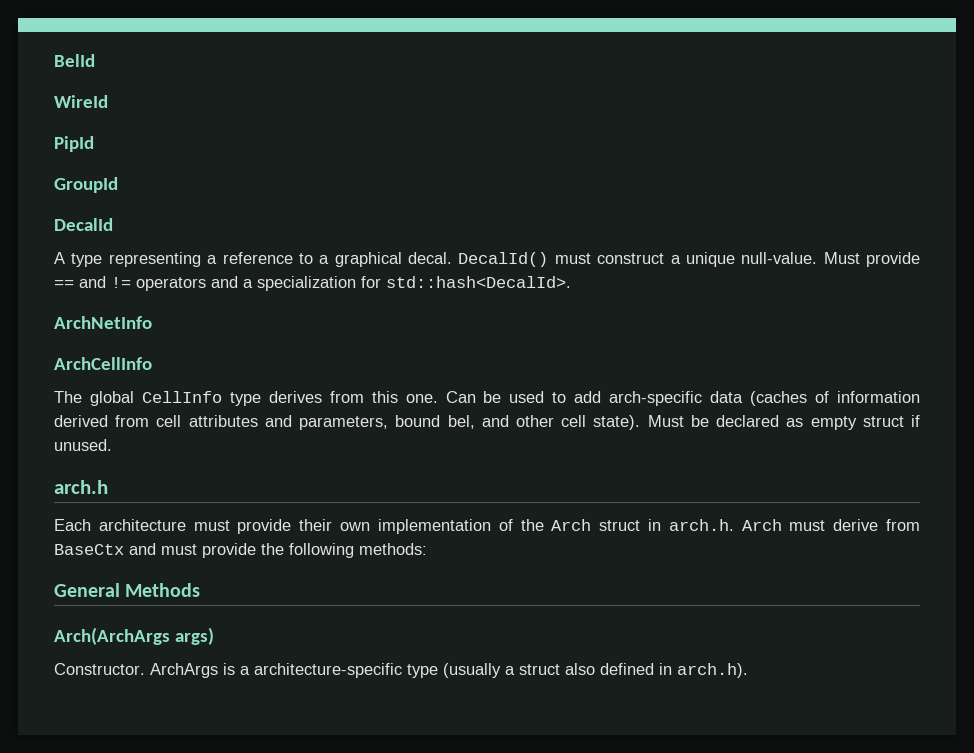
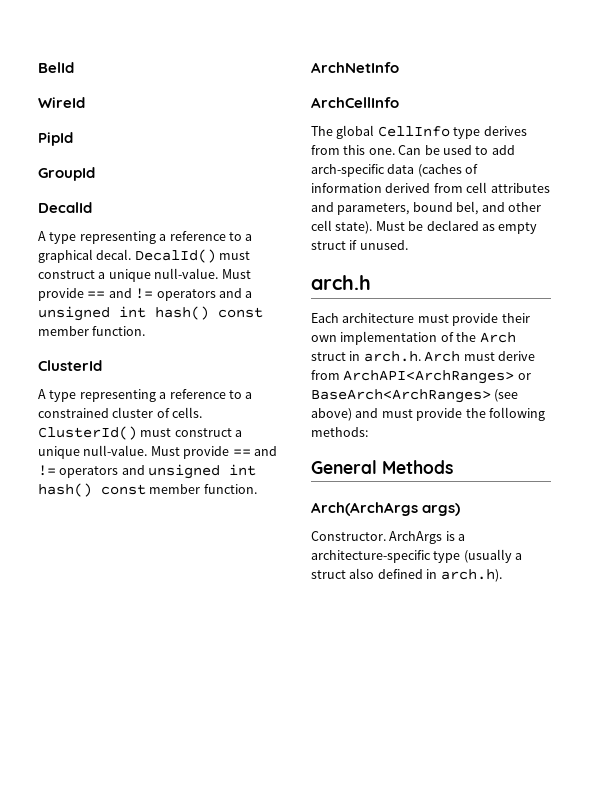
[257,276,571,291] specialization for std::hash<DecalId>. -> [38,306,263,321] [38,326,146,336] [38,360,102,371] [38,389,253,402] [38,407,203,418] [38,426,243,440] [38,445,277,459] [38,464,257,479] [38,483,257,497] unsigned int hash() const member function. // ClusterId // A type representing a reference to a constrained cluster of cells. ClusterId() must construct a unique null-value. Must provide == and != operators and unsigned int hash() const member function.
[54,544,124,555] BaseCtx -> [343,370,531,384] [311,389,519,403] [311,408,352,421] ArchAPI<ArchRanges> or BaseArch<ArchRanges> (see above)

